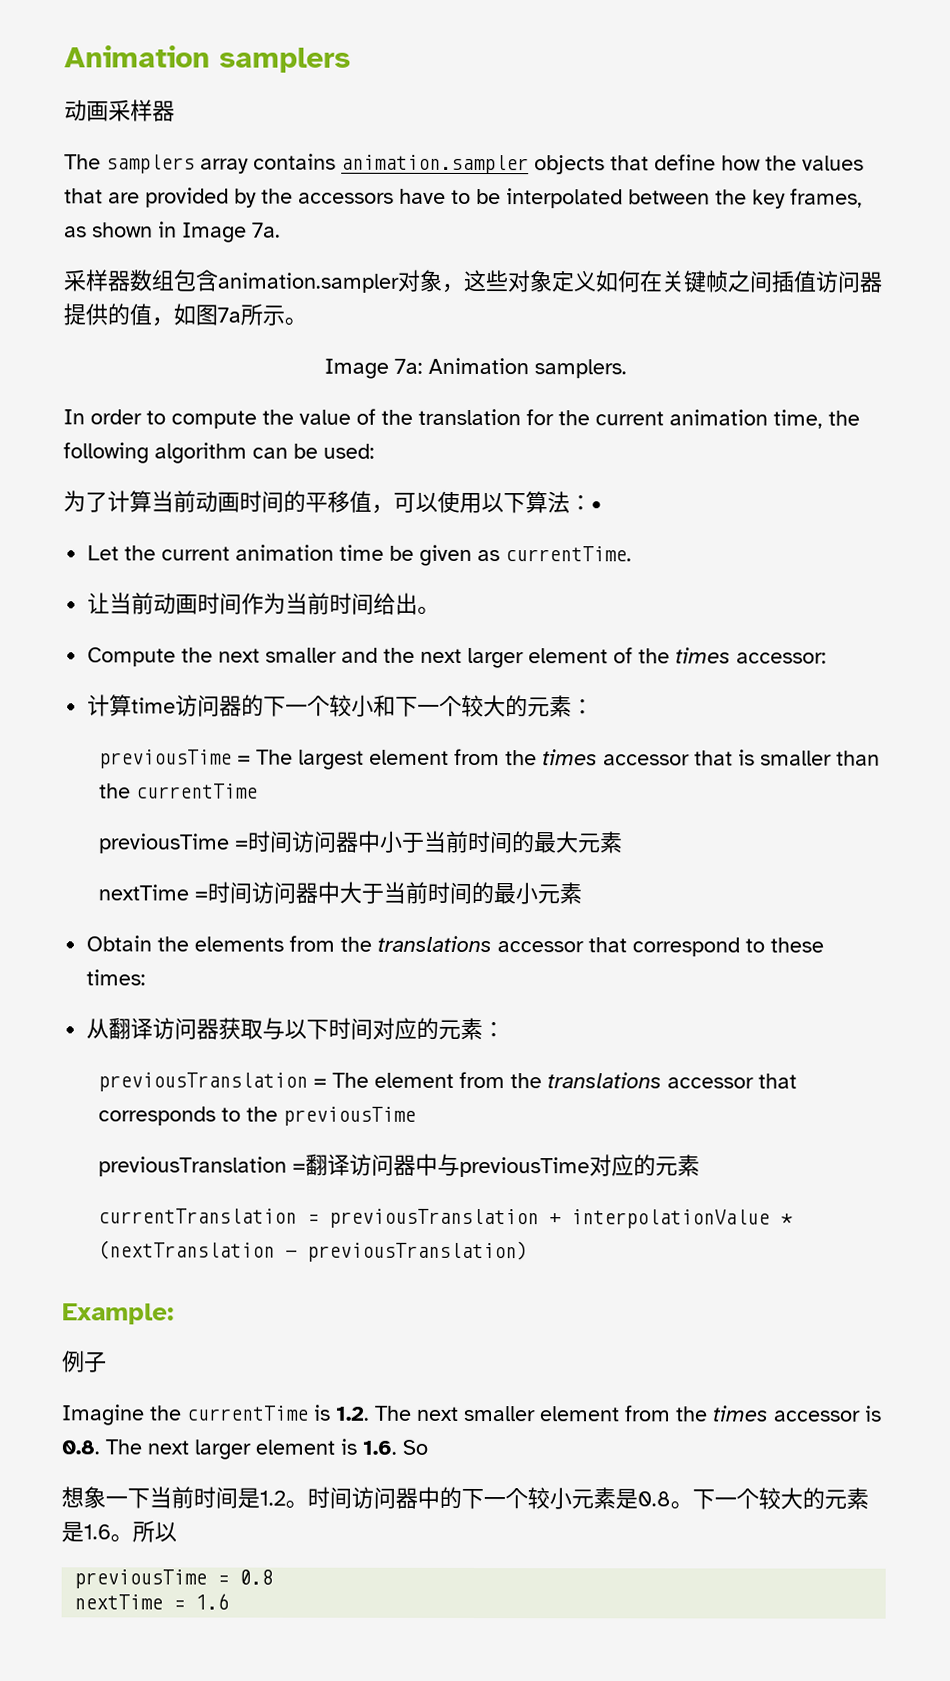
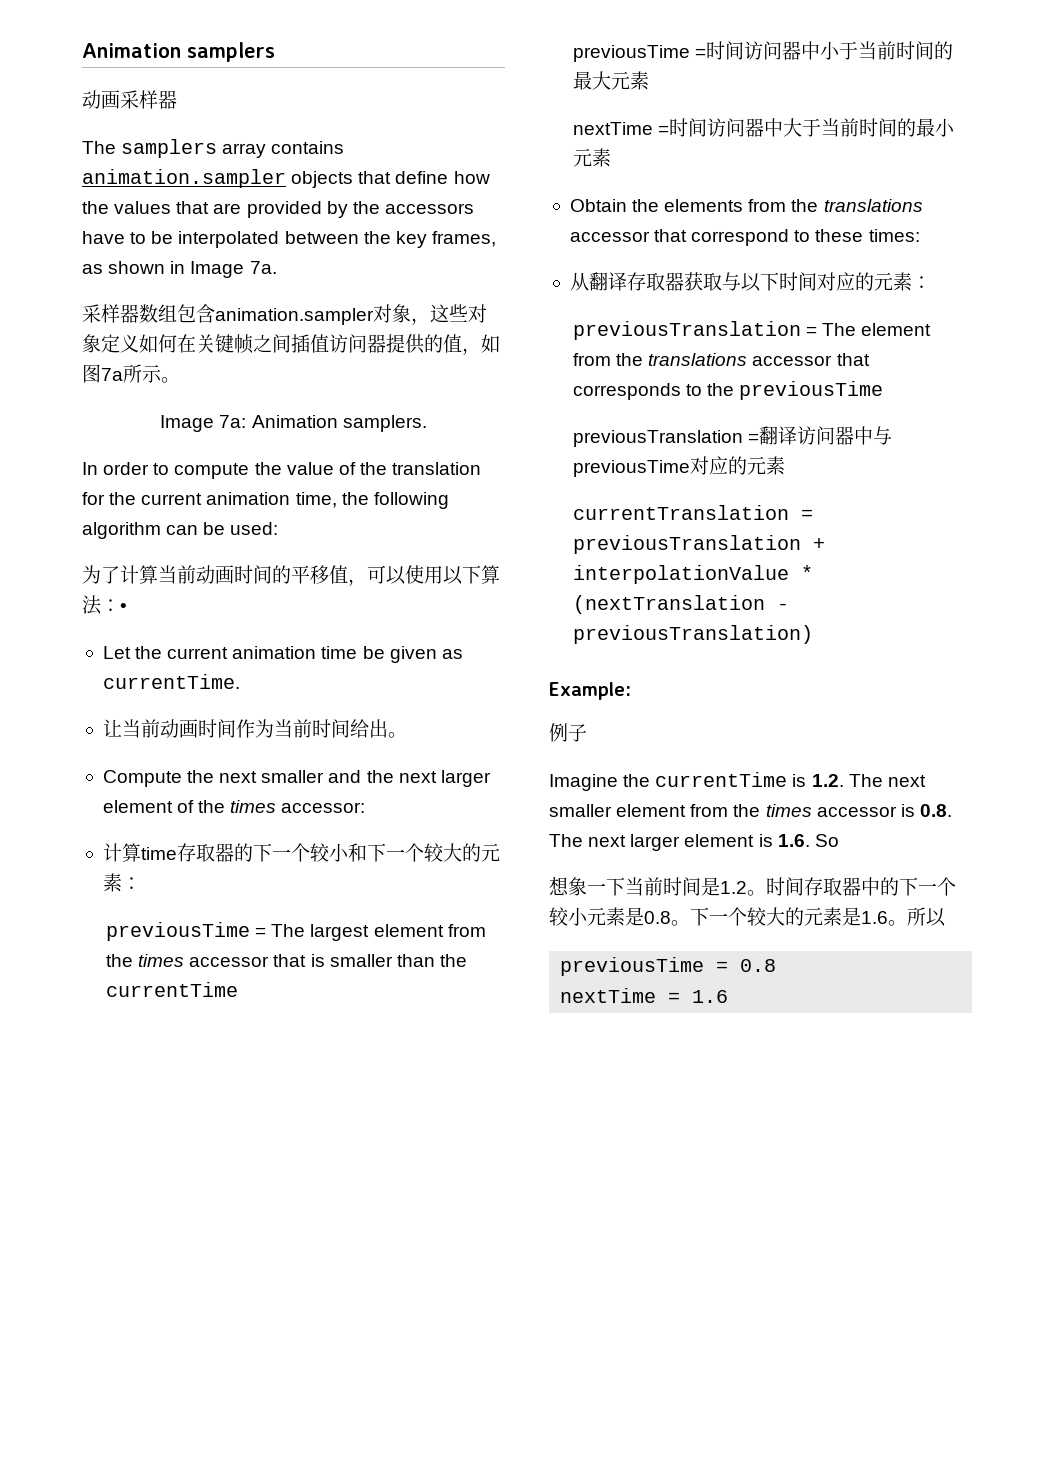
[175,694,221,717] 访问 -> [176,843,215,862] 存取
[152,1017,198,1040] 访问 -> [626,272,665,291] 存取
[351,1486,396,1509] 访问 -> [804,877,842,896] 存取

